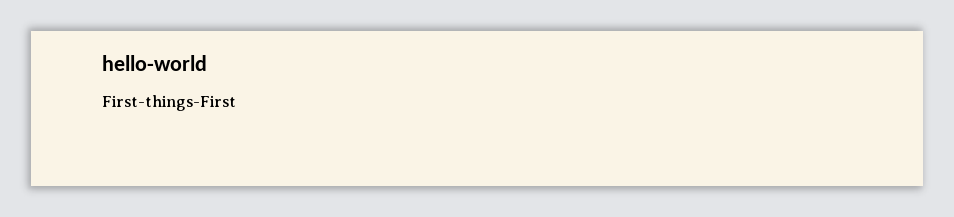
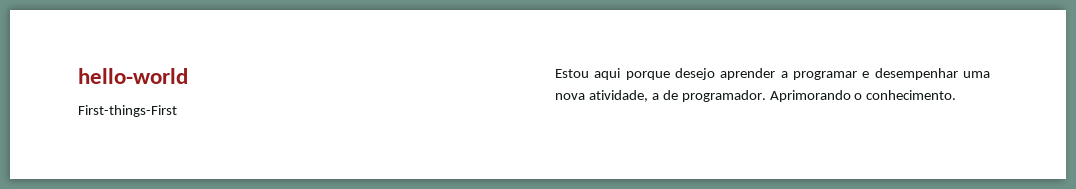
(236, 103) none -> [555,68,990,80] [555,90,957,102] // Estou aqui porque desejo aprender a programar e desempenhar uma nova atividade, a de programador. Aprimorando o conhecimento.

